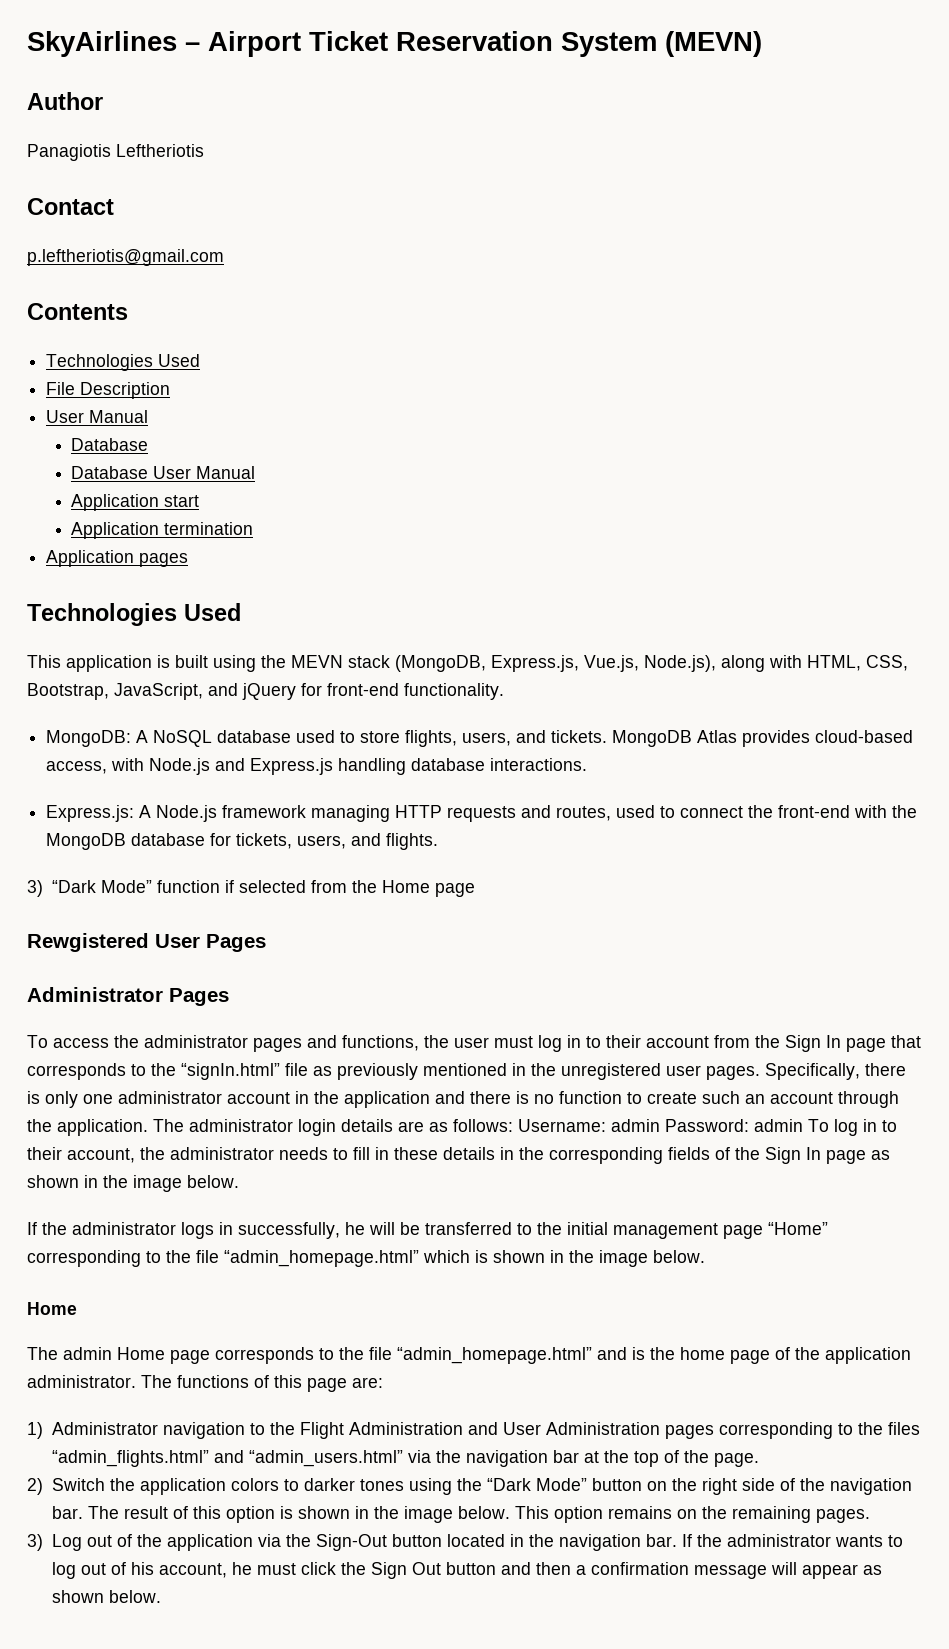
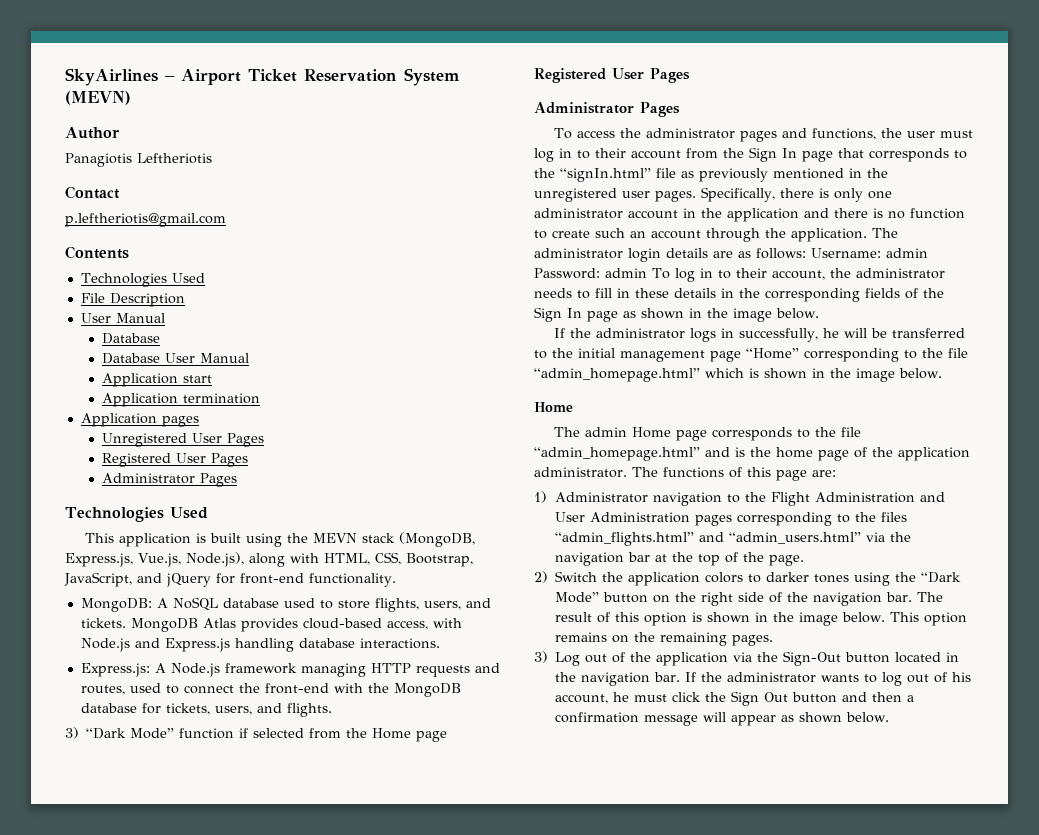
(189, 560) none -> [102,433,265,447] [102,453,249,467] [102,473,238,487] // Unregistered User Pages // Registered User Pages // Administrator Pages
[27,933,149,952] Rewgistered -> [534,68,606,83] Registered

